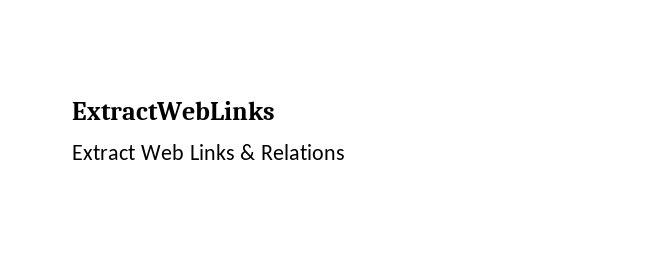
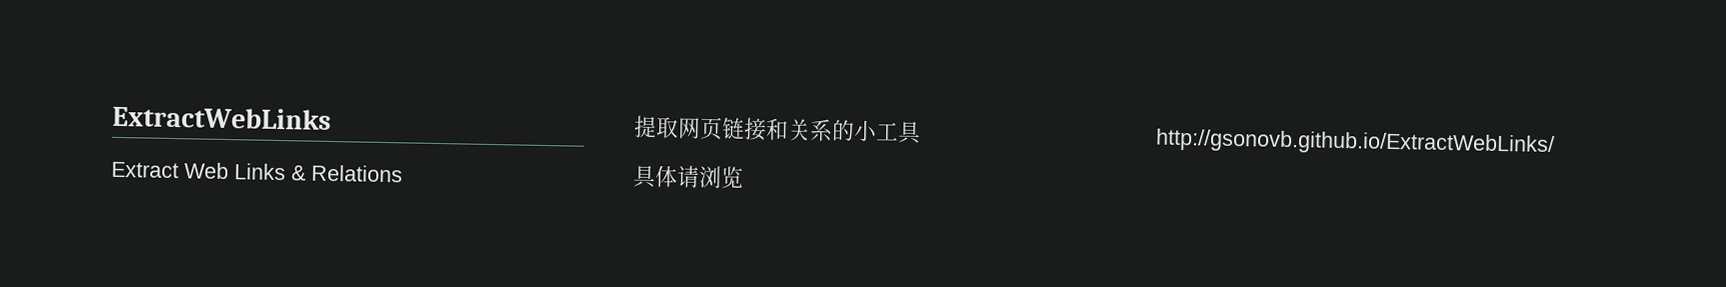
(346, 152) none -> [634,115,922,145] [633,165,744,189] [1155,128,1555,158] // 提取网页链接和关系的小工具 // 具体请浏览http://gsonovb.github.io/ExtractWebLinks/

